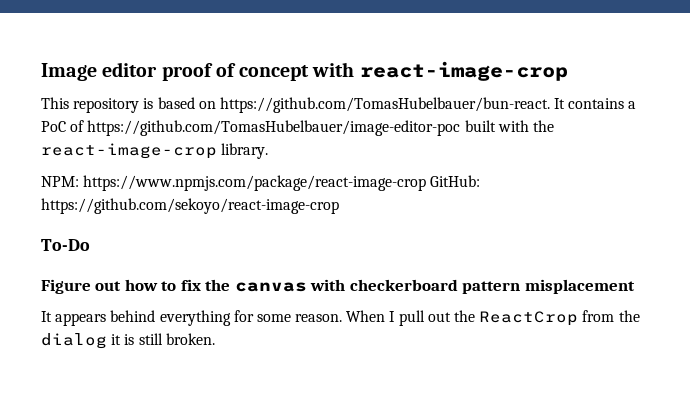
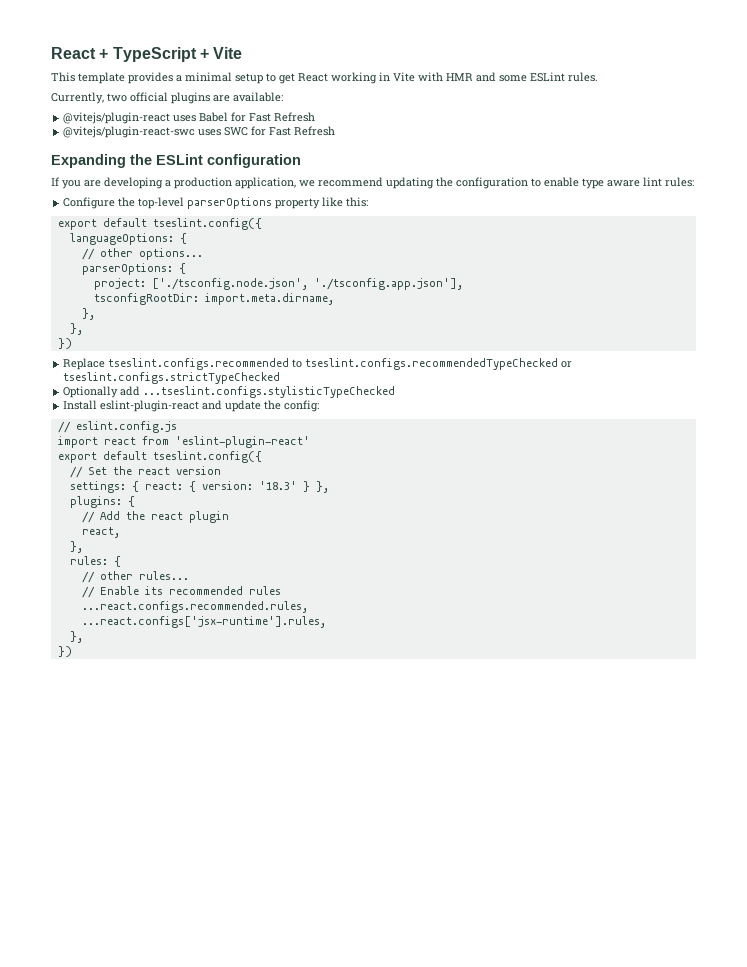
[41,61,568,81] [41,97,637,113] [41,120,554,136] [41,143,269,159] [41,175,481,191] [41,198,339,214] [41,239,90,251] [41,279,635,294] [41,310,640,326] [41,333,215,349] Image editor proof of concept with react-image-crop // This repository is based on https://github.com/TomasHubelbauer/bun-react. It contains a PoC of https://github.com/TomasHubelbauer/image-editor-poc built with the react-image-crop library. // NPM: https://www.npmjs.com/package/react-image-crop GitHub: https://github.com/sekoyo/react-image-crop // To-Do // Figure out how to fix the canvas with checkerboard pattern misplacement // It appears behind everything for some reason. When I pull out the ReactCrop from the dialog it is still broken. -> [51,47,243,62] [51,72,598,84] [51,92,283,104] [63,112,316,124] [63,126,336,138] [51,154,301,168] [51,177,694,189] [63,197,369,209] [57,218,262,230] [69,233,187,245] [81,248,203,260] [81,263,186,275] [93,278,463,290] [93,293,334,305] [81,308,95,320] [69,323,83,335] [57,338,72,349] [63,358,573,370] [63,372,281,384] [63,386,396,398] [63,400,320,412] [57,421,177,433] [57,436,310,448] [57,451,262,463] [69,466,221,478] [69,481,329,493] [69,496,135,508] [81,511,229,523] [81,527,120,538] [69,541,83,553] [69,556,121,567] [81,571,189,583] [81,586,281,598] [81,601,308,613] [81,616,326,628] [69,631,83,643] [57,646,72,657] React + TypeScript + Vite // This template provides a minimal setup to get React working in Vite with HMR and some ESLint rules. // Currently, two official plugins are available: // @vitejs/plugin-react uses Babel for Fast Refresh // @vitejs/plugin-react-swc uses SWC for Fast Refresh // Expanding the ESLint configuration // If you are developing a production application, we recommend updating the configuration to enable type aware lint rules: // Configure the top-level parserOptions property like this: // export default tseslint.config({ // languageOptions: { // // other options... // parserOptions: { // project: ['./tsconfig.node.json', './tsconfig.app.json'], // tsconfigRootDir: import.meta.dirname, // }, // }, // }) // Replace tseslint.configs.recommended to tseslint.configs.recommendedTypeChecked or tseslint.configs.strictTypeChecked // Optionally add ...tseslint.configs.stylisticTypeChecked // Install eslint-plugin-react and update the config: // // eslint.config.js // import react from 'eslint-plugin-react' // export default tseslint.config({ // // Set the react version // settings: { react: { version: '18.3' } }, // plugins: { // // Add the react plugin // react, // }, // rules: { // // other rules... // // Enable its recommended rules // ...react.configs.recommended.rules, // ...react.configs['jsx-runtime'].rules, // }, // })

